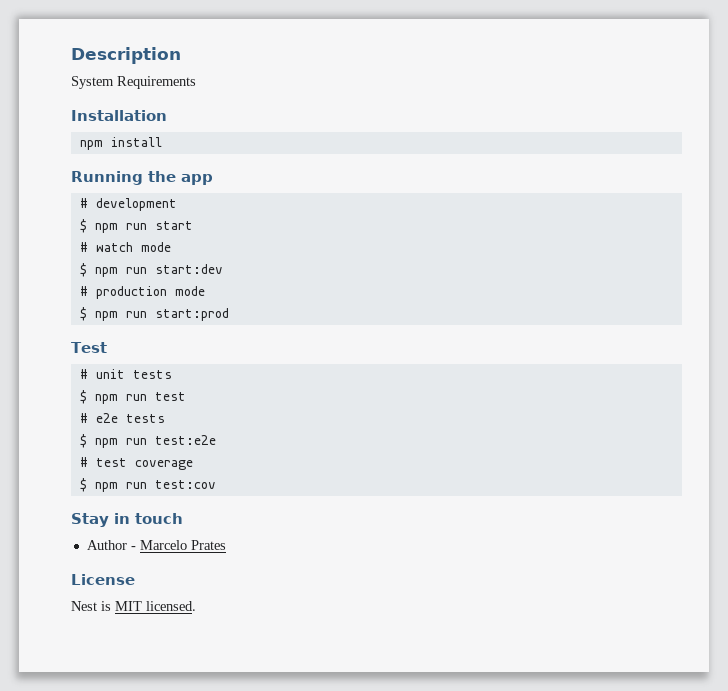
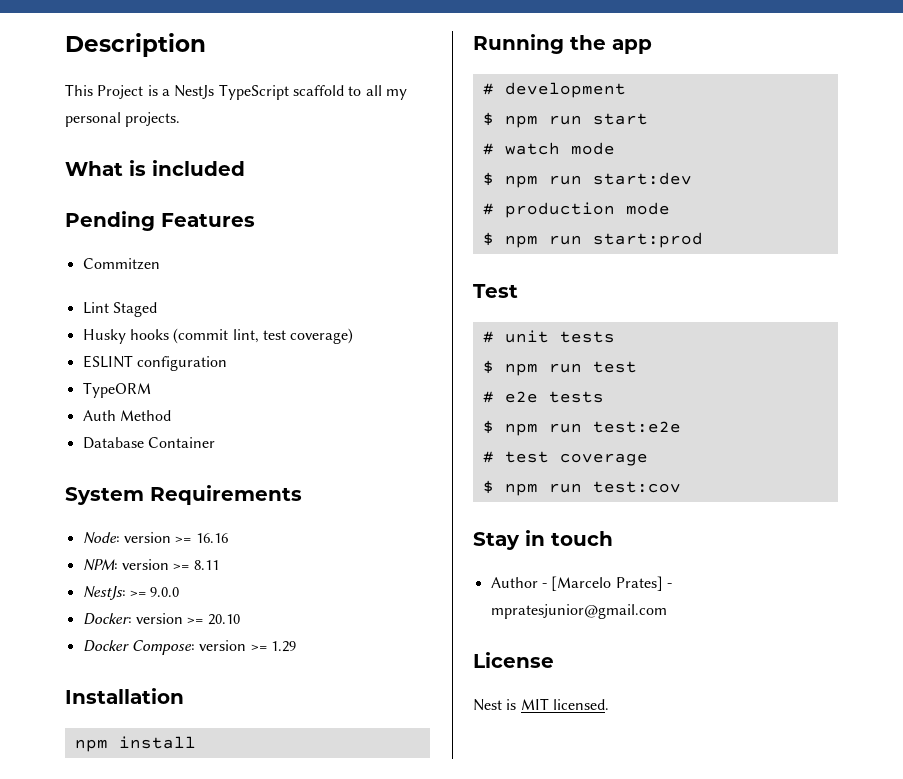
[71,76,196,89] System Requirements -> [65,84,407,100] [65,112,181,127] [65,160,245,176] [65,211,255,231] [82,258,160,270] [82,302,157,317] [82,328,354,344] [82,355,227,371] [82,382,151,398] [82,410,171,421] [82,437,215,449] [65,485,302,505] [82,532,228,544] [82,559,219,571] [82,586,180,600] [82,613,240,625] [82,640,296,655] This Project is a NestJs TypeScript scaffold to all my personal projects. // What is included // Pending Features // Commitzen // Lint Staged // Husky hooks (commit lint, test coverage) // ESLINT configuration // TypeORM // Auth Method // Database Container // System Requirements // Node: version >= 16.16 // NPM: version >= 8.11 // NestJs: >= 9.0.0 // Docker: version >= 20.10 // Docker Compose: version >= 1.29
[139,540,226,550] Marcelo Prates -> [551,576,672,591] [490,604,667,619] [Marcelo Prates] - mpratesjunior@gmail.com

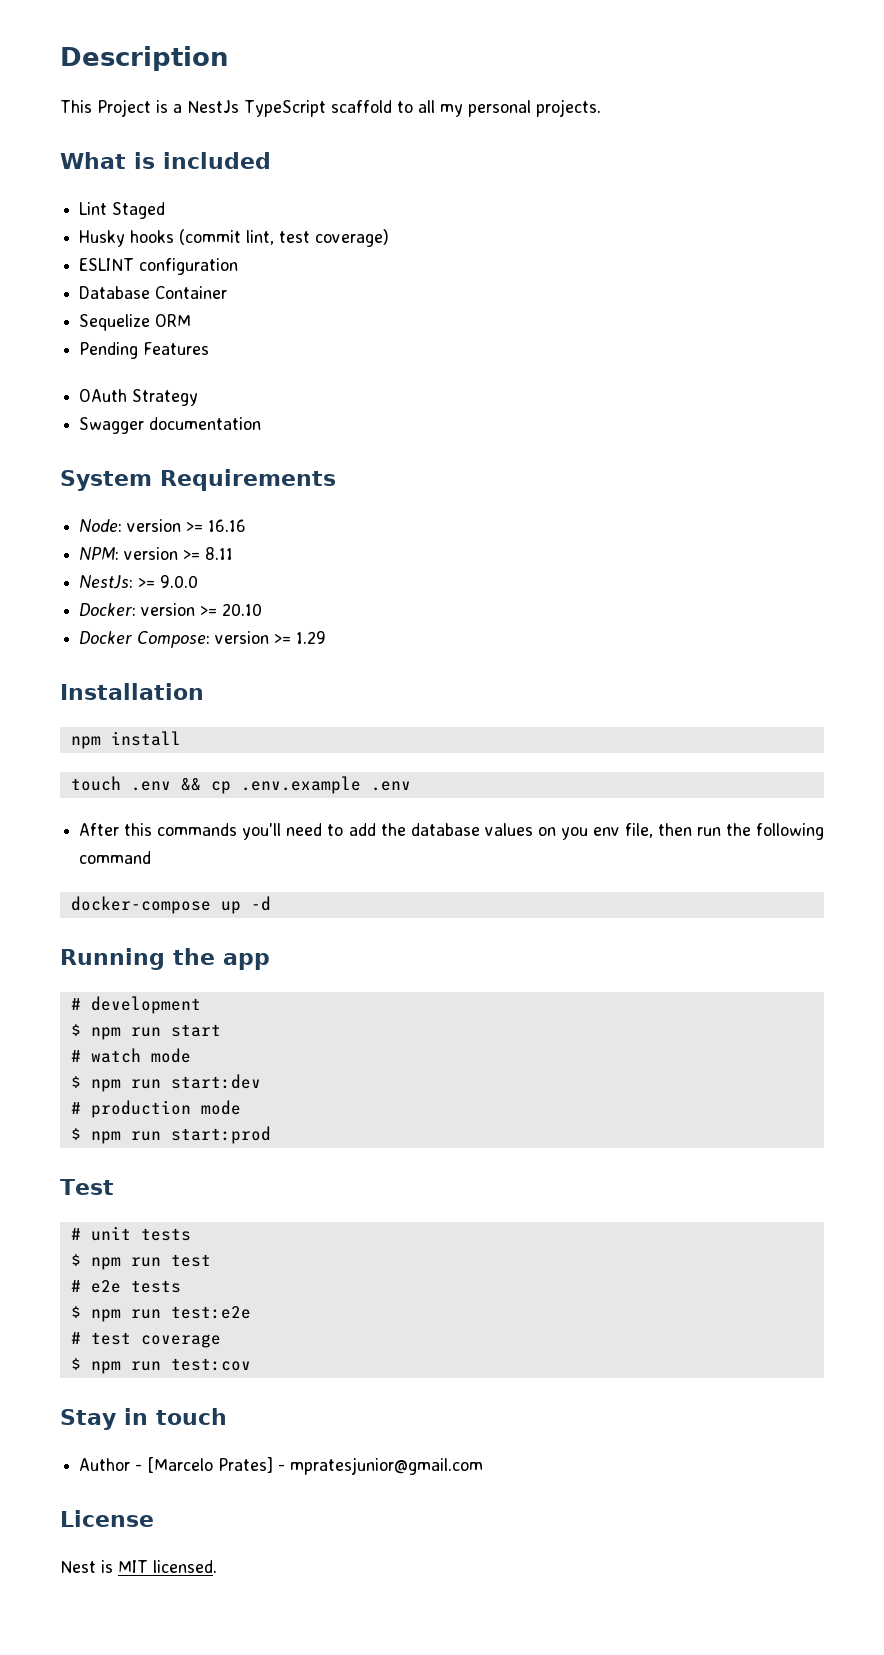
[65,211,255,231] [82,258,160,270] // Pending Features // Commitzen -> (271, 160) none
[82,382,151,398] [82,410,171,421] // TypeORM // Auth Method -> (239, 266) none
(215, 442) none -> [79,314,192,331] [79,342,210,359] [79,389,199,406] [79,417,262,434] // Sequelize ORM // Pending Features // OAuth Strategy // Swagger documentation
(196, 742) none -> [70,776,411,794] [79,823,824,840] [79,851,152,864] [70,896,271,914] // touch .env && cp .env.example .env // After this commands you'll need to add the database values on you env file, then run the following command // docker-compose up -d

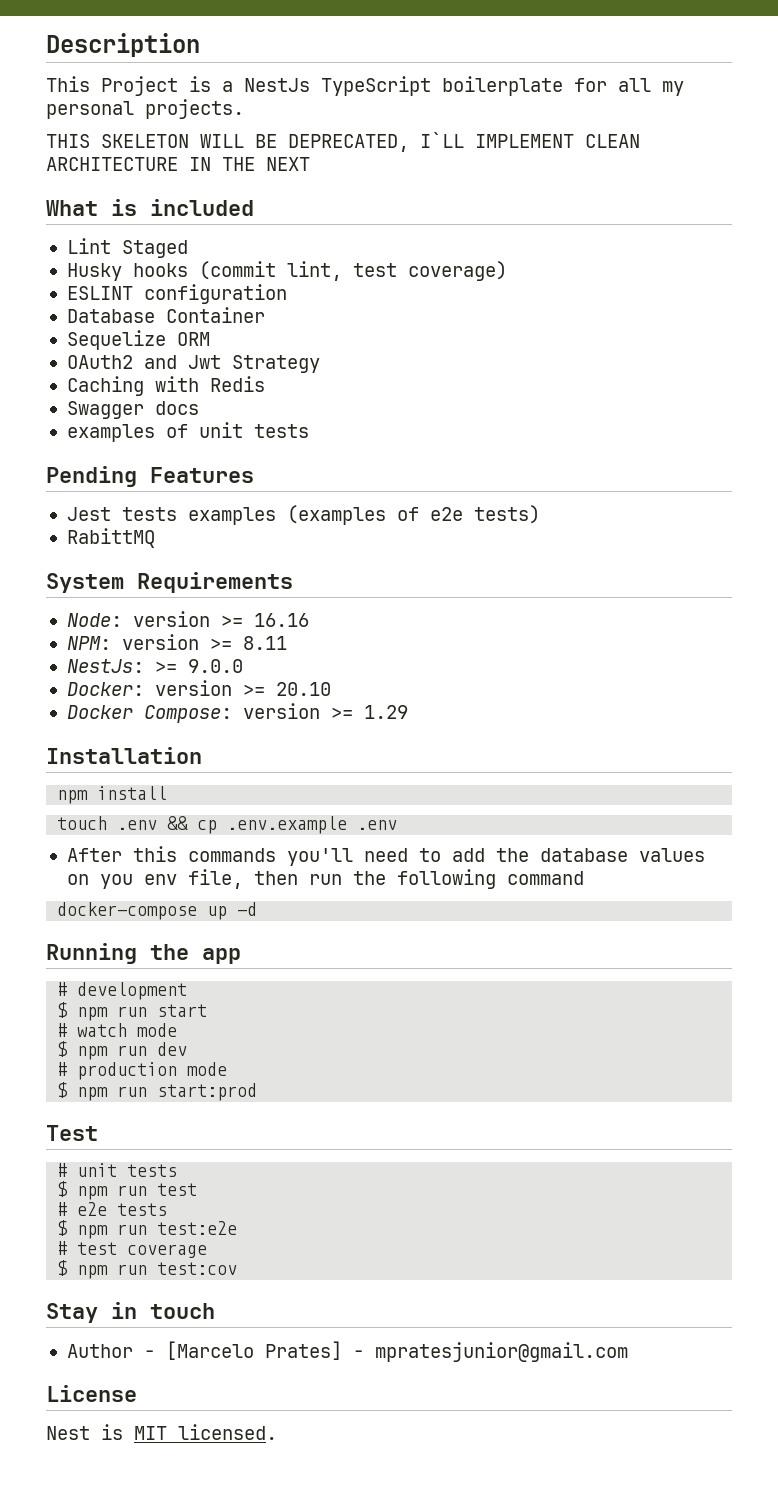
[330,100,413,113] scaffold to -> [442,76,607,96] boilerplate for
(601, 108) none -> [46,132,640,152] [46,157,310,171] // THIS SKELETON WILL BE DEPRECATED, I`LL IMPLEMENT CLEAN ARCHITECTURE IN THE NEXT
[79,342,210,359] [79,389,199,406] [79,417,262,434] Pending Features // OAuth Strategy // Swagger documentation -> [66,355,320,373] [66,376,265,396] [66,401,199,419] [66,422,309,442] [46,466,254,487] [66,505,540,525] [66,528,155,548] OAuth2 and Jwt Strategy // Caching with Redis // Swagger docs // examples of unit tests // Pending Features // Jest tests examples (examples of e2e tests) // RabittMQ
[170,1074,261,1089] start:dev -> [157,1042,188,1056] dev

